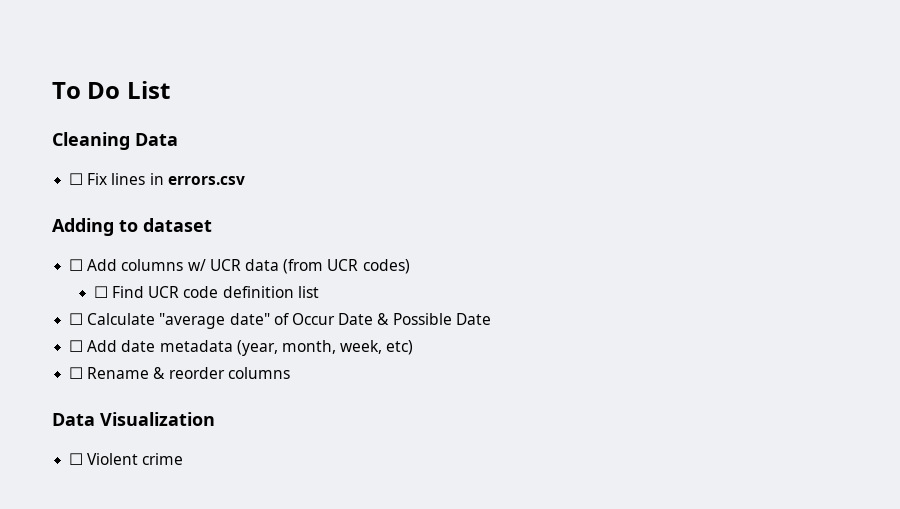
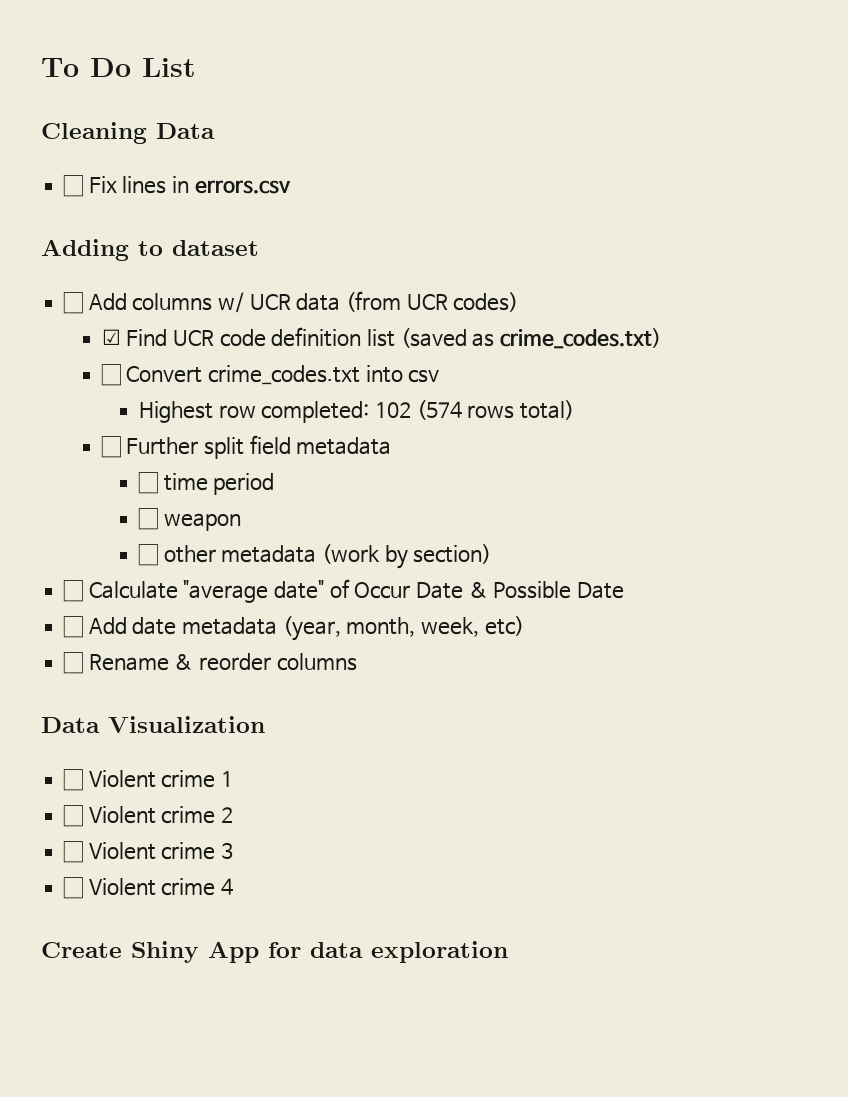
[93,286,108,298] ☐ -> [101,329,121,345] ☑
(319, 292) none -> [400,328,661,349] [100,364,440,386] [139,400,575,423] [100,435,392,459] [138,472,275,495] [138,508,241,531] [138,544,492,569] (saved as crime_codes.txt) // ☐ Convert crime_codes.txt into csv // Highest row completed: 102 (574 rows total) // ☐ Further split field metadata // ☐ time period // ☐ weapon // ☐ other metadata (work by section)
(184, 459) none -> [221,771,234,787] [63,805,234,827] [63,841,234,863] [63,877,234,899] [41,941,508,963] 1 // ☐ Violent crime 2 // ☐ Violent crime 3 // ☐ Violent crime 4 // Create Shiny App for data exploration

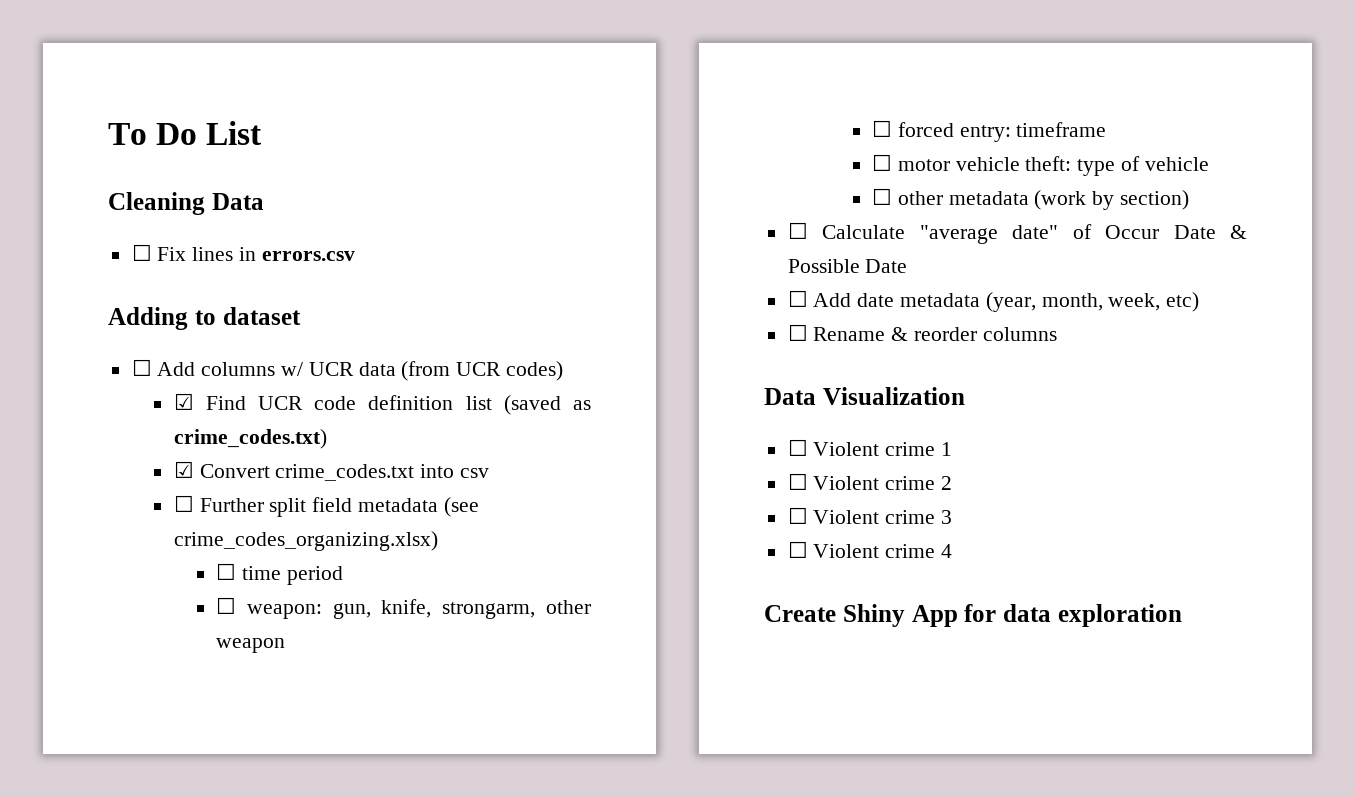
[100,364,121,386] ☐ -> [173,461,194,478] ☑
[139,400,575,423] // Highest row completed: 102 (574 rows total) -> (489, 473) none
(392, 446) none -> [443,497,479,517] [173,531,438,551] (see crime_codes_organizing.xlsx)
[163,513,241,531] weapon -> [246,599,591,619] [215,638,285,653] [871,120,1107,142] [871,154,1209,176] weapon: gun, knife, strongarm, other weapon // ☐ forced entry: timeframe // ☐ motor vehicle theft: type of vehicle

